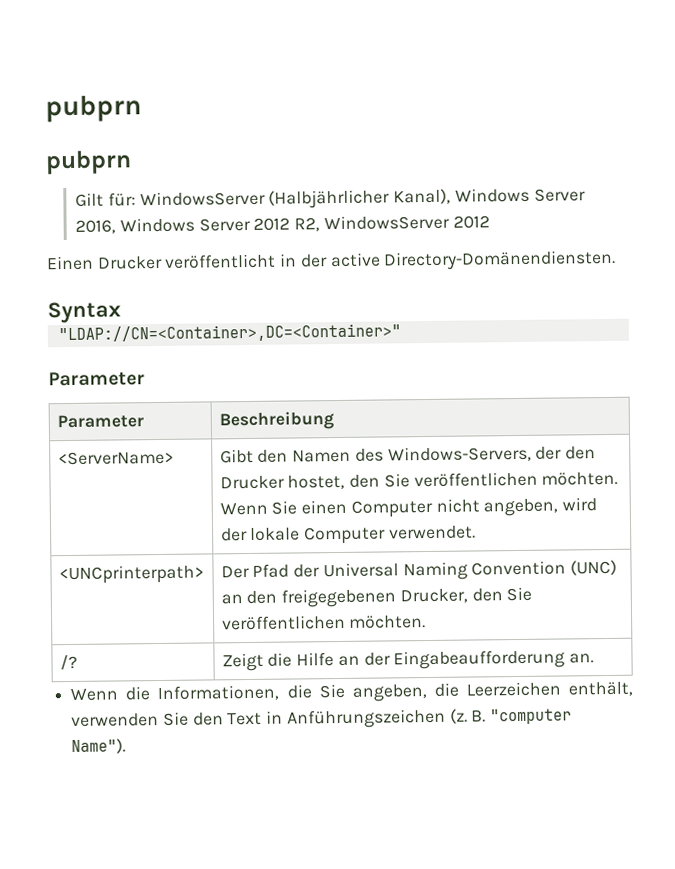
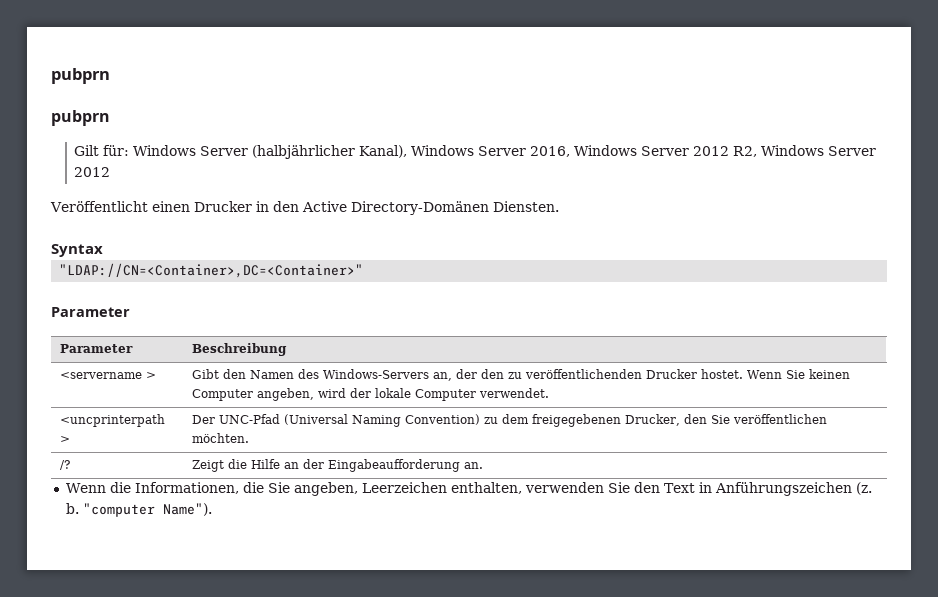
[139,189,391,209] WindowsServer (Halbjährlicher -> [133,145,356,159] Windows Server (halbjährlicher
[323,214,450,231] WindowsServer -> [761,145,877,156] Windows Server
[46,249,617,271] Einen Drucker veröffentlicht in der active Directory-Domänendiensten. -> [50,201,559,215] Veröffentlicht einen Drucker in den Active Directory-Domänen Diensten.
[57,450,174,466] <ServerName> -> [59,372,156,379] <servername >
[387,445,596,463] [219,471,619,490] [219,498,480,518] Windows-Servers, der den Drucker hostet, den Sie veröffentlichen möchten. Wenn Sie einen Computer nicht -> [322,369,850,381] [191,389,253,401] Windows-Servers an, der den zu veröffentlichenden Drucker hostet. Wenn Sie keinen Computer
[58,564,204,585] <UNCprinterpath> -> [59,414,165,427] [59,436,70,443] <uncprinterpath >
[252,559,617,581] [220,590,278,605] Pfad der Universal Naming Convention (UNC) an den -> [218,414,529,427] UNC-Pfad (Universal Naming Convention) zu dem
[433,681,633,697] die Leerzeichen enthält, -> [361,482,522,494] Leerzeichen enthalten,
[471,710,487,723] B. -> [65,503,79,514] b.

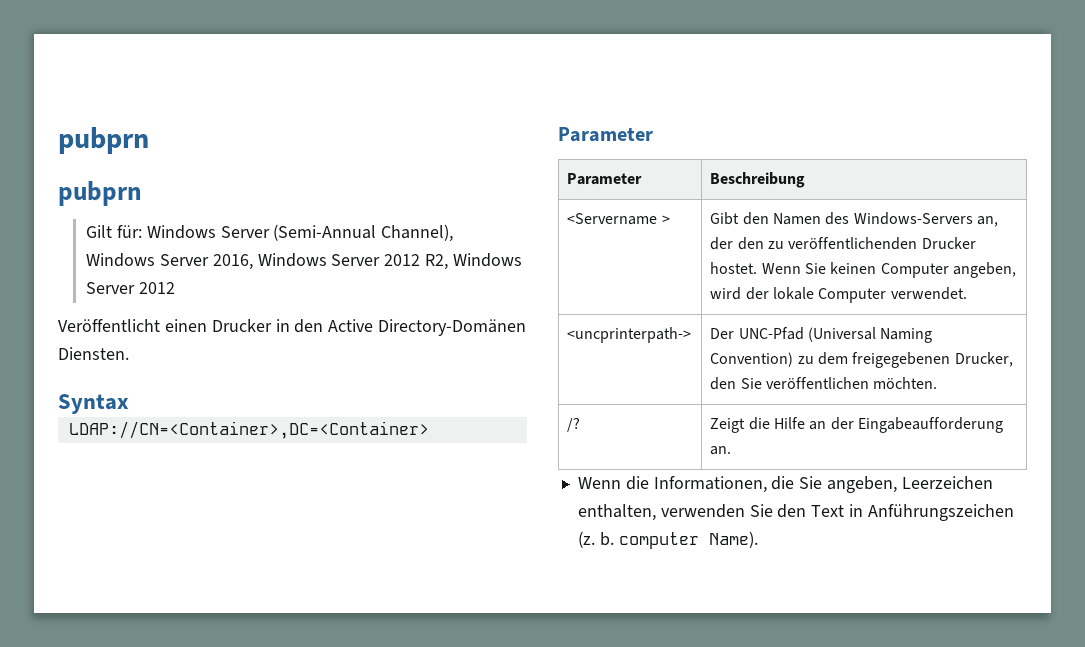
[252,145,408,159] (halbjährlicher Kanal), -> [273,224,454,242] (Semi-Annual Channel),
[59,263,364,278] "LDAP://CN=<Container>,DC=<Container>" -> [68,421,429,439] LDAP://CN=<Container>,DC=<Container>
[59,372,142,379] <servername -> [567,213,658,225] <Servername
[59,414,165,427] [59,436,70,443] <uncprinterpath > -> [567,327,692,343] <uncprinterpath->
[82,503,212,517] "computer Name"). -> [618,531,758,549] computer Name).

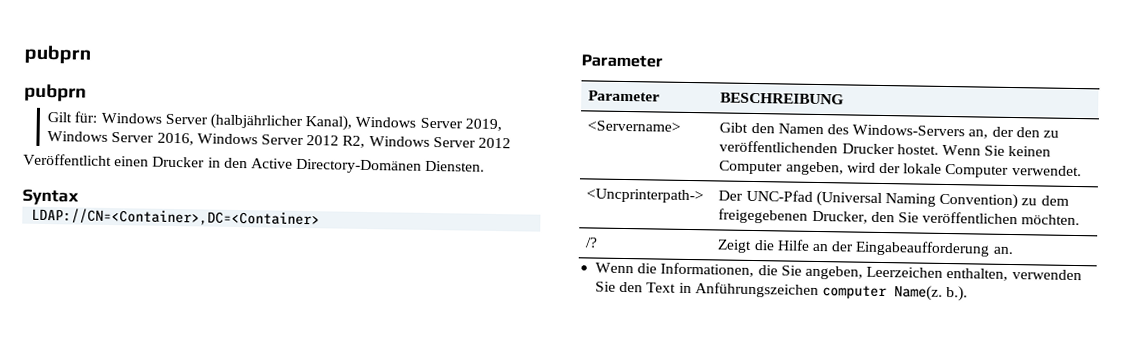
[273,224,454,242] (Semi-Annual Channel), -> [209,113,502,132] (halbjährlicher Kanal), Windows Server 2019,
[710,172,806,188] [567,213,670,225] Beschreibung // <Servername > -> [720,92,845,105] [587,120,682,132] BESCHREIBUNG // <Servername>
[567,327,692,343] <uncprinterpath-> -> [586,188,705,204] <Uncprinterpath->
[577,531,758,549] (z. b. computer Name). -> [821,285,969,302] computer Name(z. b.).

